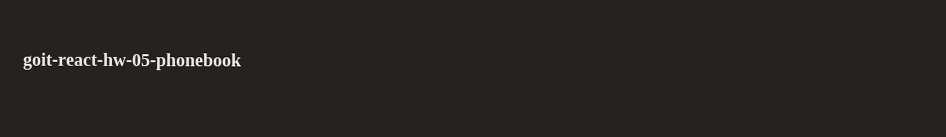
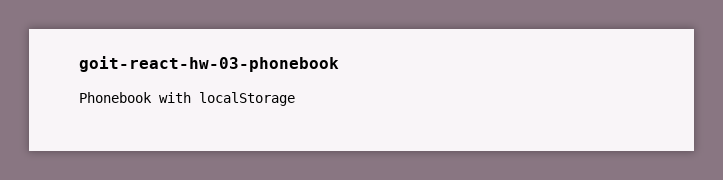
[22,52,242,71] goit-react-hw-05-phonebook -> [79,56,339,72] [79,92,295,106] goit-react-hw-03-phonebook // Phonebook with localStorage

